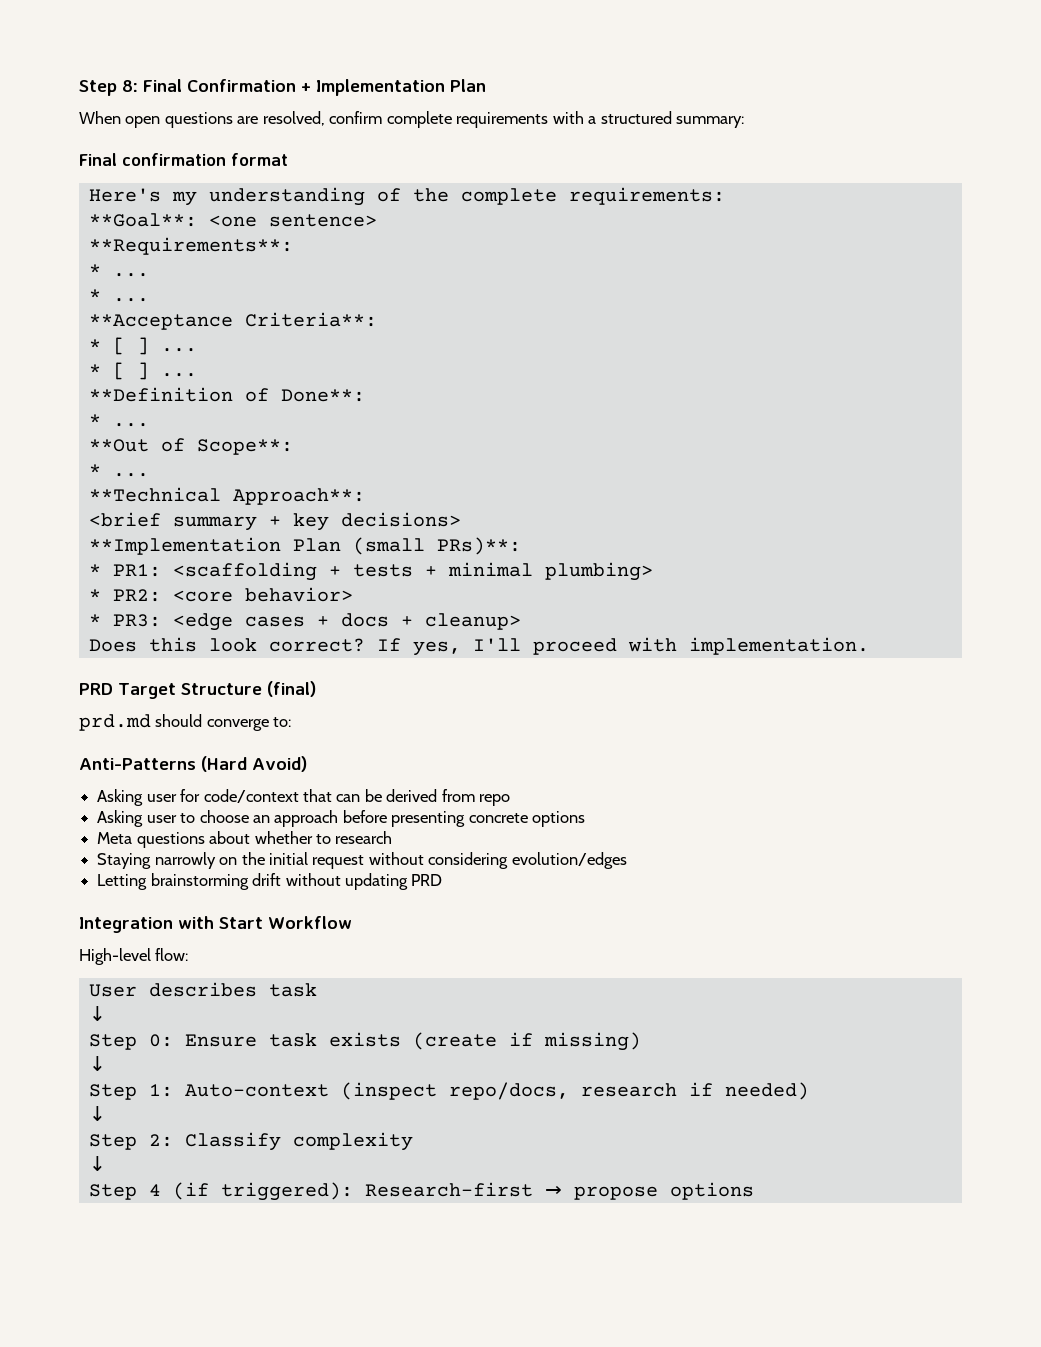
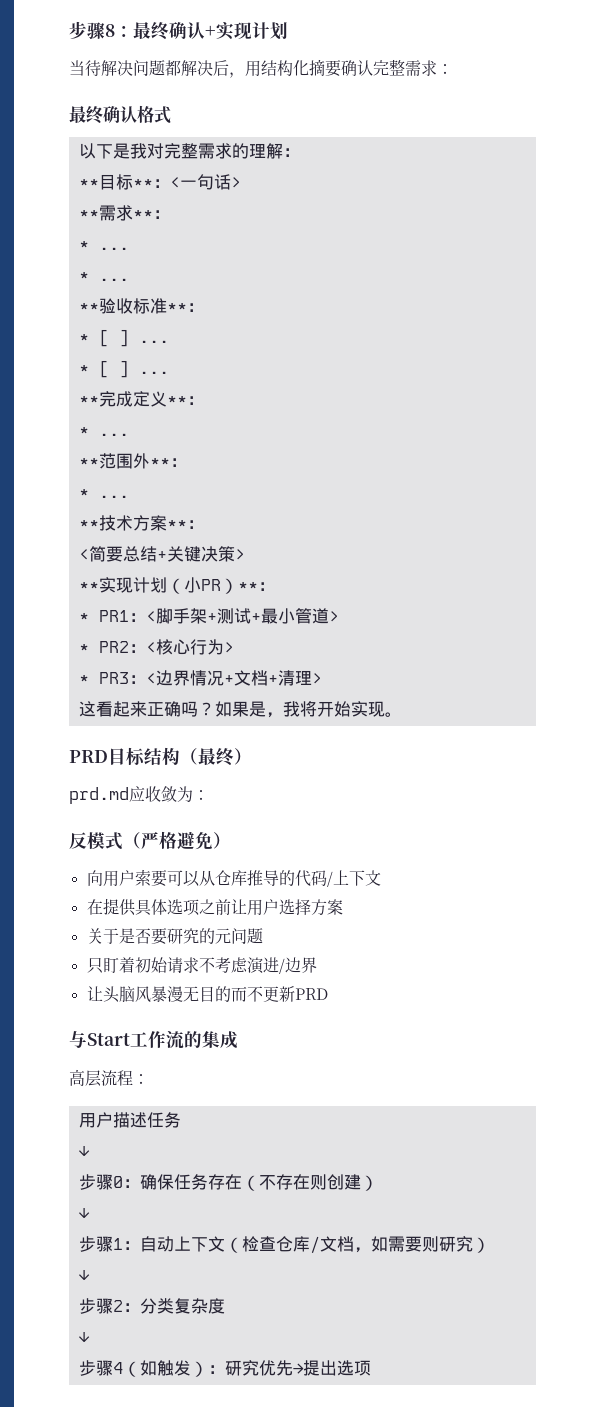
[79,79,486,96] [79,111,745,128] [79,153,288,166] [88,187,725,206] [88,213,377,227] [88,237,293,255] Step 8: Final Confirmation + Implementation Plan // When open questions are resolved, confirm complete requirements with a structured summary: // Final confirmation format // Here's my understanding of the complete requirements: // **Goal**: <one sentence> // **Requirements**: -> [69,21,288,40] [69,59,453,78] [69,105,171,124] [78,143,300,159] [78,174,241,190] [78,205,170,221] 步骤8：最终确认+实现计划 // 当待解决问题都解决后，用结构化摘要确认完整需求： // 最终确认格式 // 以下是我对完整需求的理解： // **目标**：<一句话> // **需求**：
[88,312,377,330] **Acceptance Criteria**: -> [78,298,204,314] **验收标准**：
[88,387,365,402] [88,414,149,427] [88,438,293,455] [88,464,149,477] [88,487,365,505] [88,512,461,531] [88,537,521,555] [88,562,653,581] [88,587,353,602] [88,613,521,631] [88,637,869,656] [79,681,316,699] [79,714,292,731] [79,756,307,772] [97,789,511,806] [97,810,586,827] [97,831,393,848] [97,852,627,869] [97,873,443,890] [79,916,352,933] [79,948,189,965] [88,982,317,997] [88,1006,106,1021] [88,1032,641,1051] [88,1056,106,1071] [88,1082,809,1100] [88,1106,106,1121] [88,1132,413,1151] [88,1156,106,1171] [88,1182,754,1201] **Definition of Done**: // * ... // **Out of Scope**: // * ... // **Technical Approach**: // <brief summary + key decisions> // **Implementation Plan (small PRs)**: // * PR1: <scaffolding + tests + minimal plumbing> // * PR2: <core behavior> // * PR3: <edge cases + docs + cleanup> // Does this look correct? If yes, I'll proceed with implementation. // PRD Target Structure (final) // prd.md should converge to: // Anti-Patterns (Hard Avoid) // Asking user for code/context that can be derived from repo // Asking user to choose an approach before presenting concrete options // Meta questions about whether to research // Staying narrowly on the initial request without considering evolution/edges // Letting brainstorming drift without updating PRD // Integration with Start Workflow // High-level flow: // User describes task // ↓ // Step 0: Ensure task exists (create if missing) // ↓ // Step 1: Auto-context (inspect repo/docs, research if needed) // ↓ // Step 2: Classify complexity // ↓ // Step 4 (if triggered): Research-first → propose options -> [78,391,204,407] [78,427,129,436] [78,453,187,469] [78,489,129,498] [78,515,204,531] [78,546,245,562] [78,577,275,594] [78,608,339,624] [78,639,234,655] [78,670,322,686] [78,701,402,718] [69,747,252,766] [69,786,209,804] [69,831,231,850] [86,869,381,887] [86,898,343,916] [86,928,263,945] [86,957,317,974] [86,986,328,1003] [69,1031,238,1049] [69,1069,149,1087] [78,1112,181,1128] [77,1146,90,1157] [78,1174,378,1191] [77,1208,90,1219] [78,1236,490,1254] [77,1270,90,1281] [78,1298,225,1314] [77,1332,90,1343] [78,1360,371,1377] **完成定义**： // * ... // **范围外**： // * ... // **技术方案**： // <简要总结+关键决策> // **实现计划（小PR）**： // * PR1：<脚手架+测试+最小管道> // * PR2：<核心行为> // * PR3：<边界情况+文档+清理> // 这看起来正确吗？如果是，我将开始实现。 // PRD目标结构（最终） // prd.md应收敛为： // 反模式（严格避免） // 向用户索要可以从仓库推导的代码/上下文 // 在提供具体选项之前让用户选择方案 // 关于是否要研究的元问题 // 只盯着初始请求不考虑演进/边界 // 让头脑风暴漫无目的而不更新PRD // 与Start工作流的集成 // 高层流程： // 用户描述任务 // ↓ // 步骤0：确保任务存在（不存在则创建） // ↓ // 步骤1：自动上下文（检查仓库/文档，如需要则研究） // ↓ // 步骤2：分类复杂度 // ↓ // 步骤4（如触发）：研究优先→提出选项

